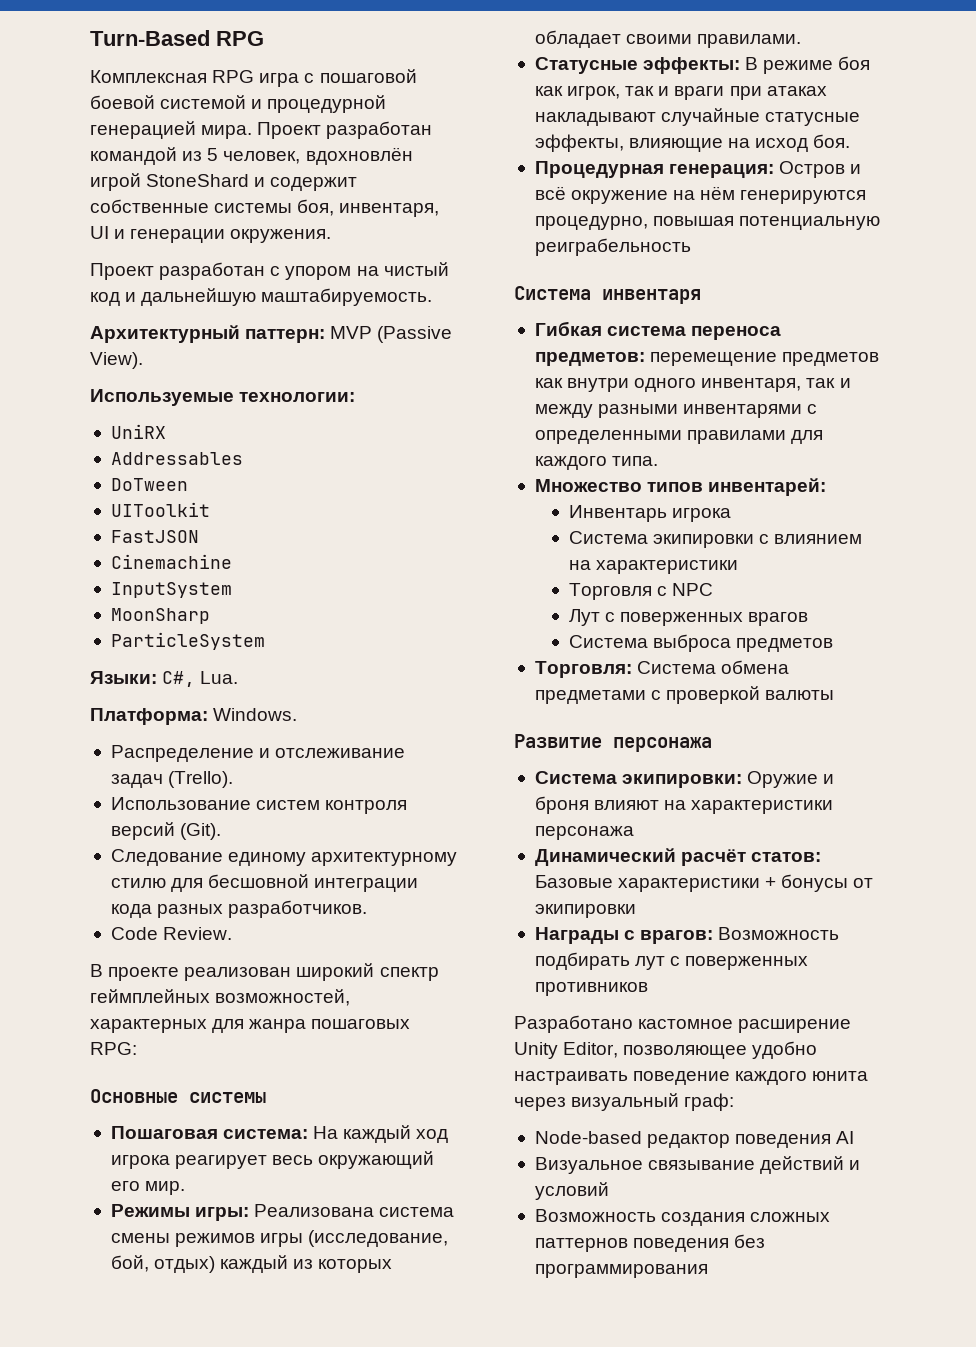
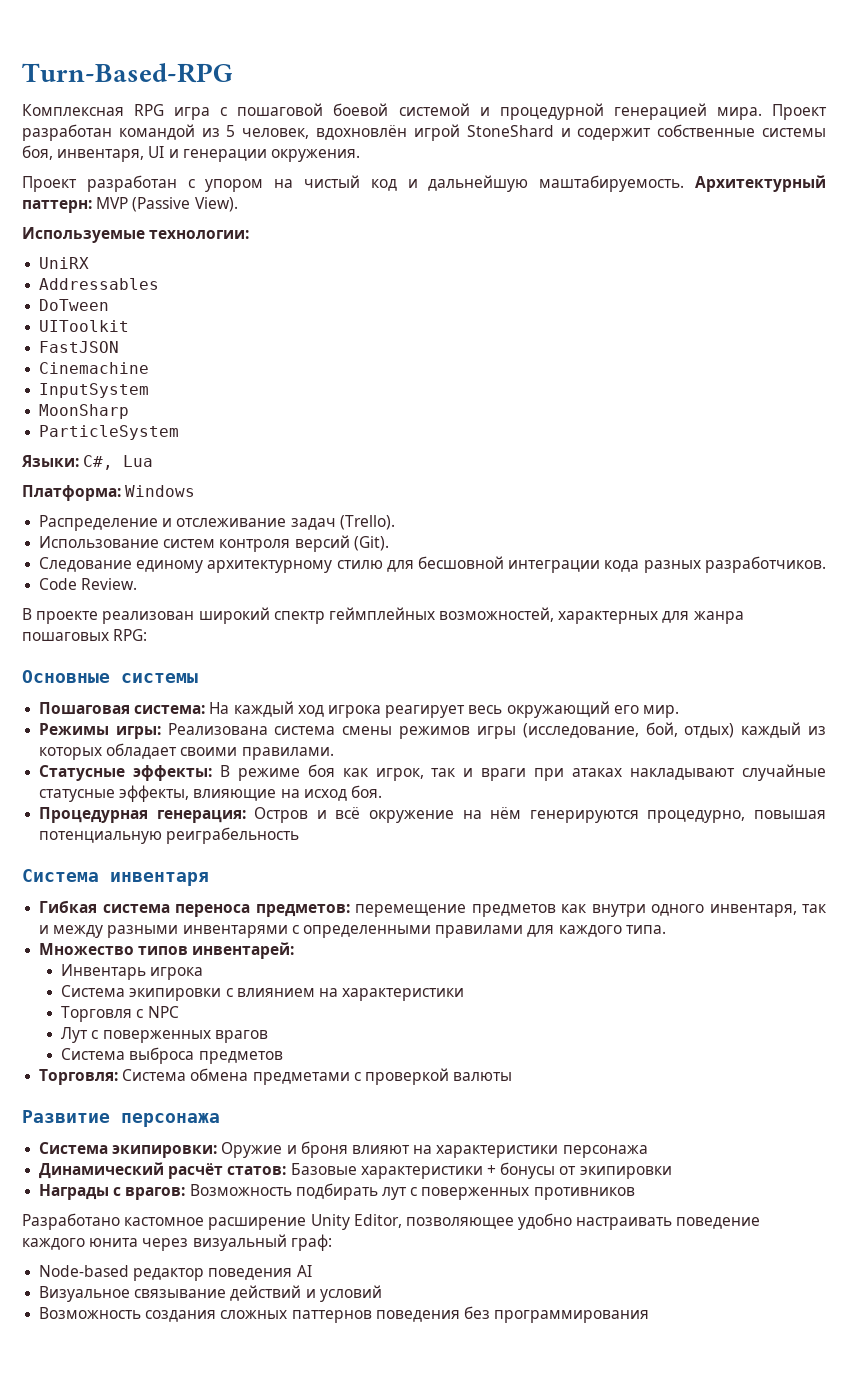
[90,30,264,46] Turn-Based RPG -> [22,63,233,83] Turn-Based-RPG
(433, 297) // -> (685, 183) none
[200,671,239,684] Lua. -> [123,455,154,467] Lua
[213,708,298,721] Windows. -> [125,485,196,497] Windows

